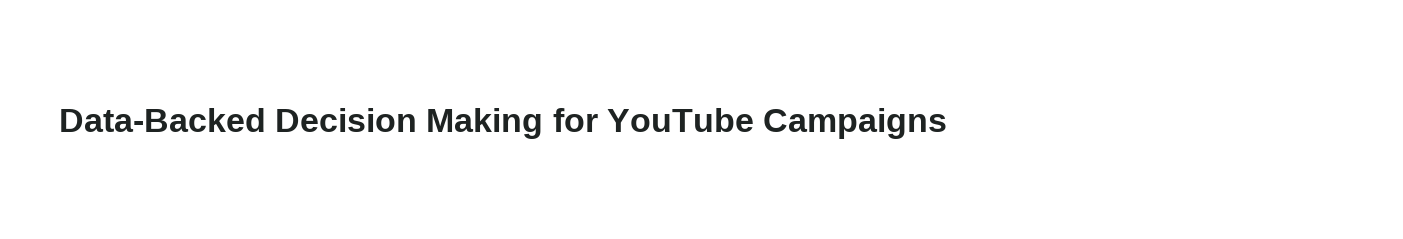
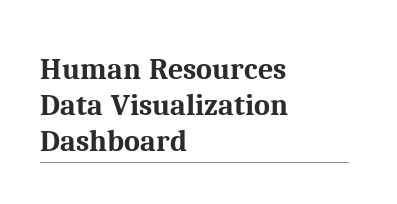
[59,108,947,139] Data-Backed Decision Making for YouTube Campaigns -> [40,59,286,79] [40,93,288,115] [40,129,187,151] Human Resources Data Visualization Dashboard

